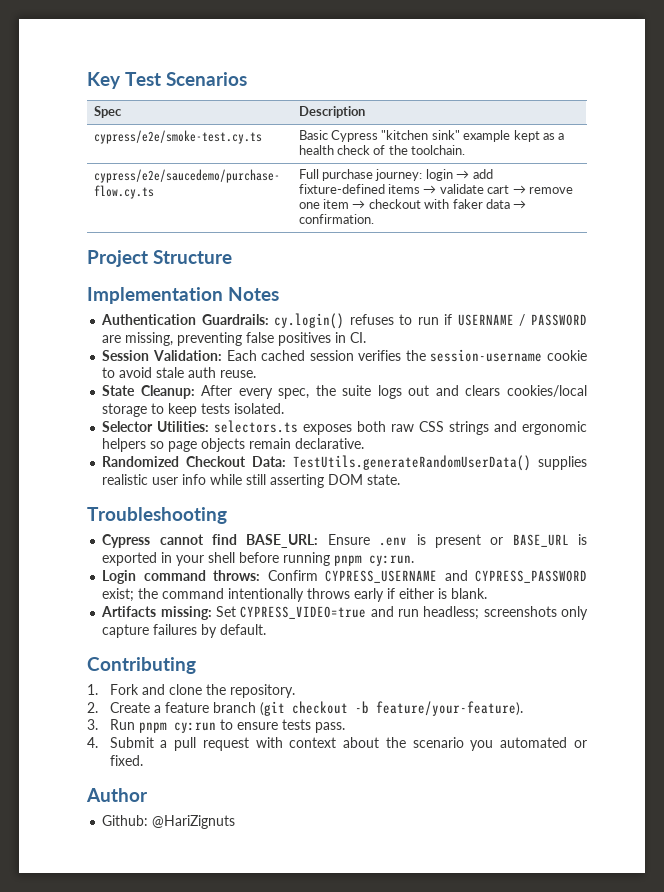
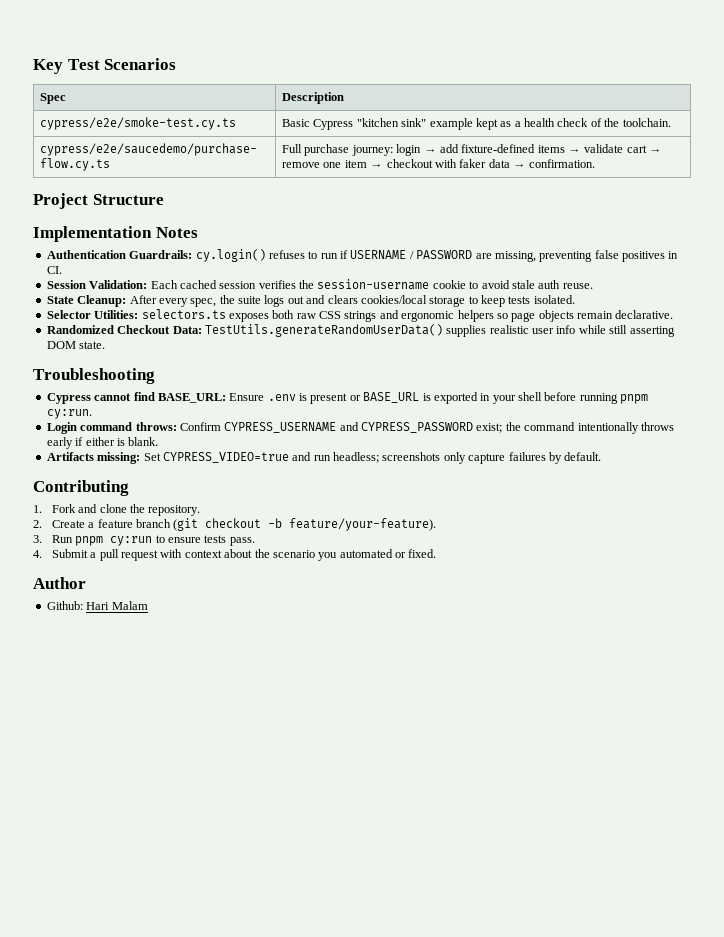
[152,815,236,829] @HariZignuts -> [86,601,148,610] Hari Malam

